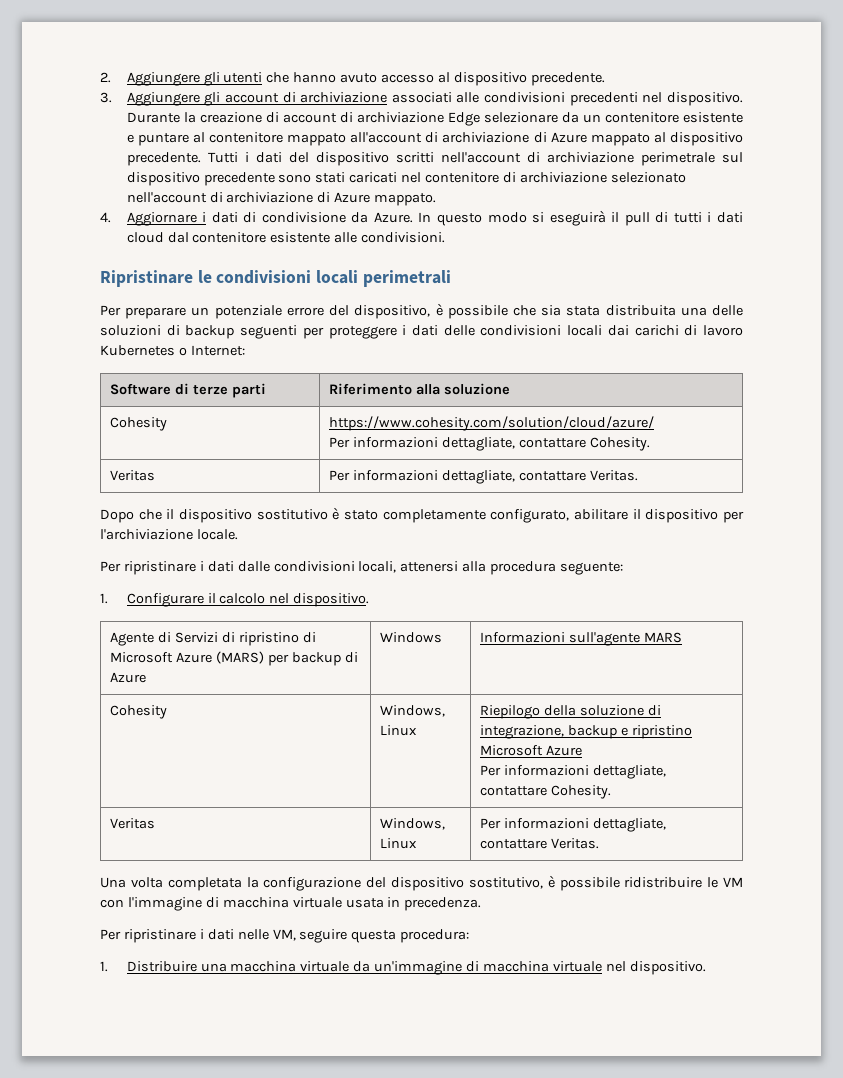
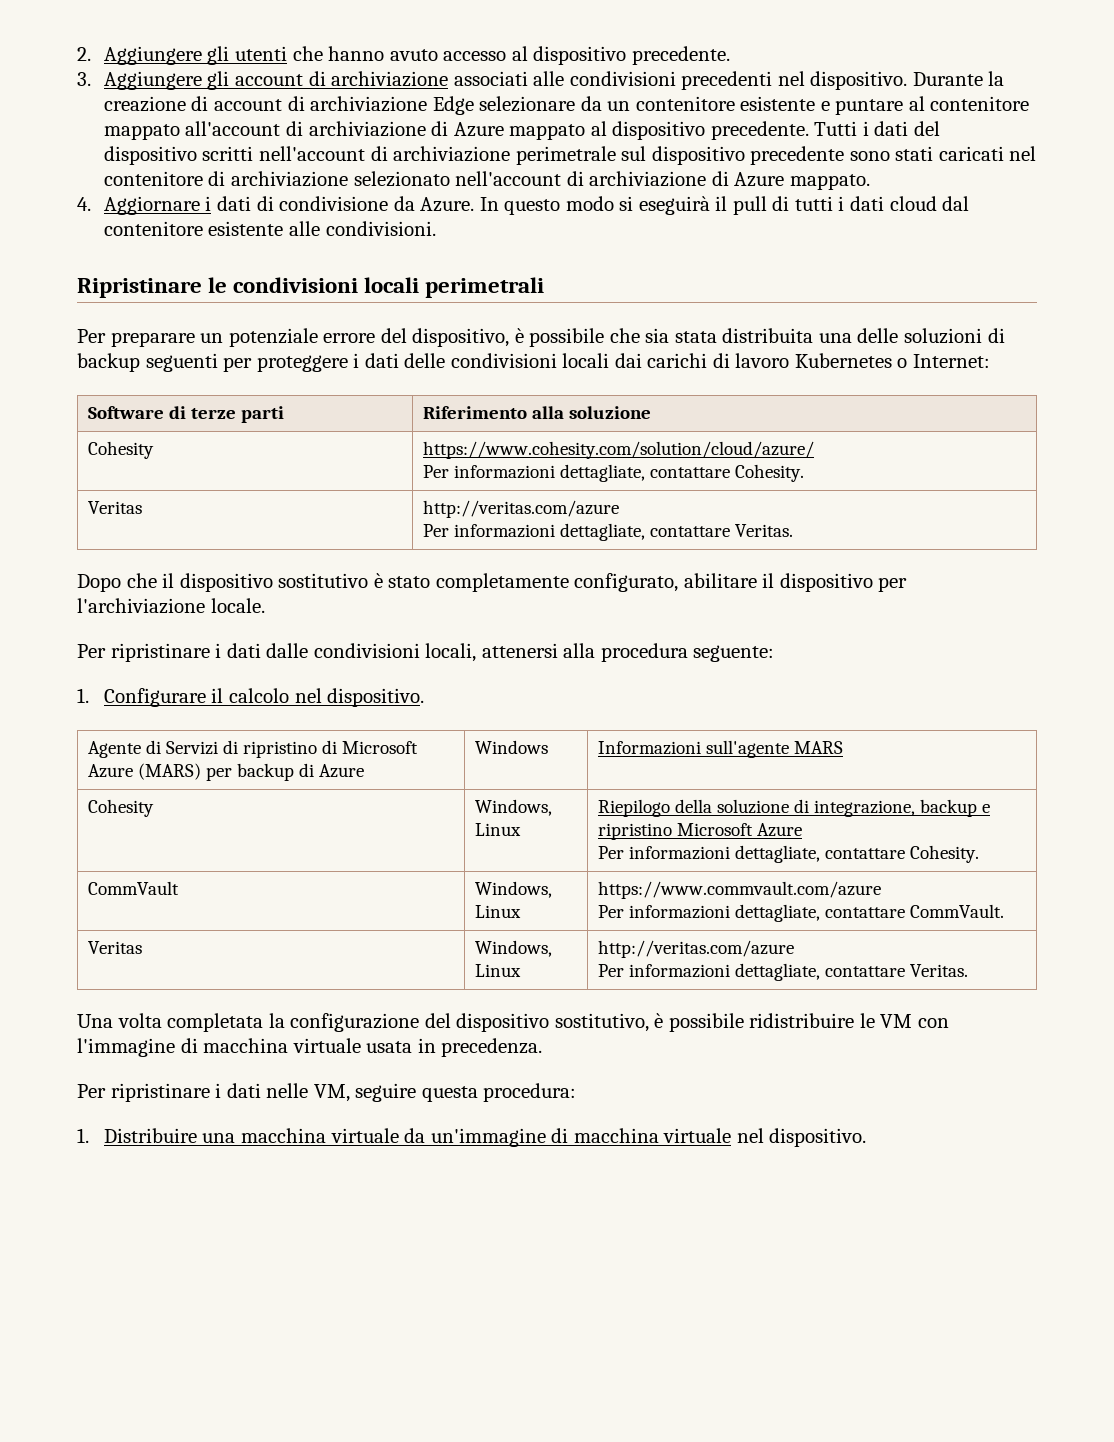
(156, 475) none -> [422,500,619,518] http://veritas.com/azure //
(611, 792) none -> [87,881,179,895] [474,881,552,898] [474,905,521,918] [597,881,881,899] [597,904,1004,922] // CommVault | Windows, Linux | https://www.commvault.com/azure // Per informazioni dettagliate, contattare CommVault.
(418, 843) none -> [597,940,794,958] http://veritas.com/azure //

